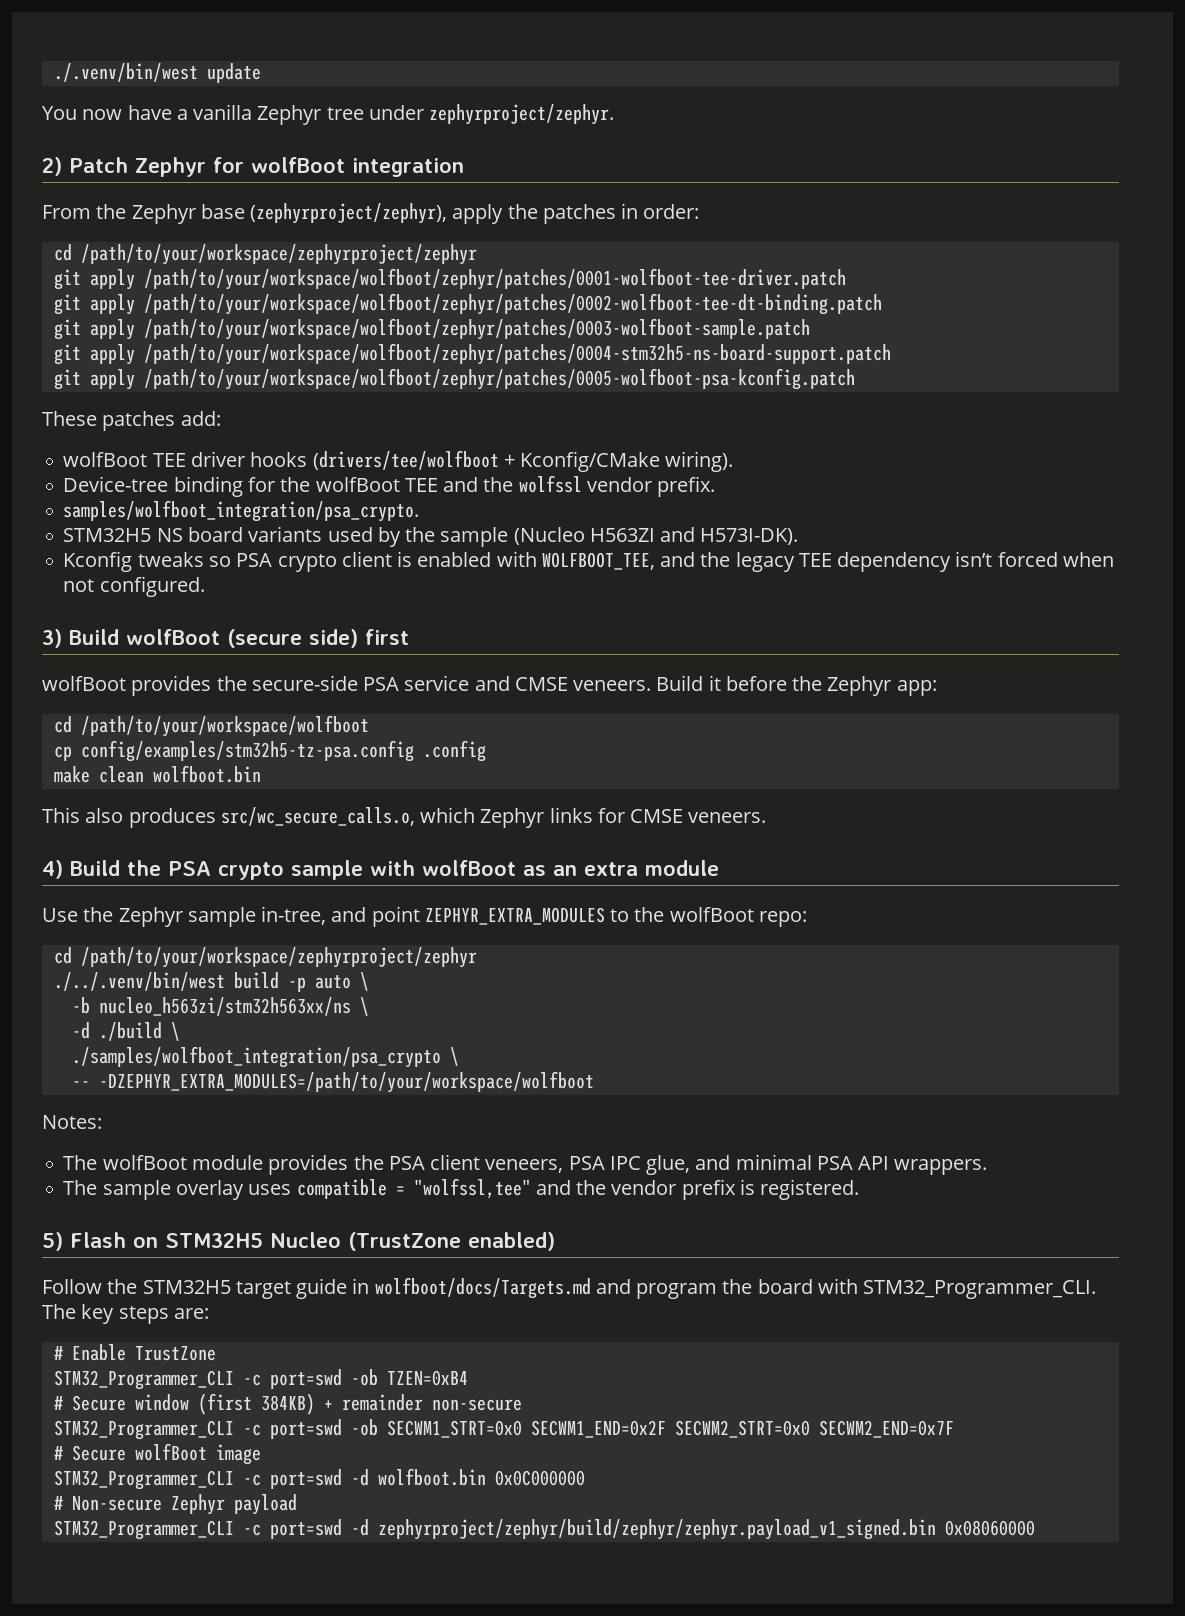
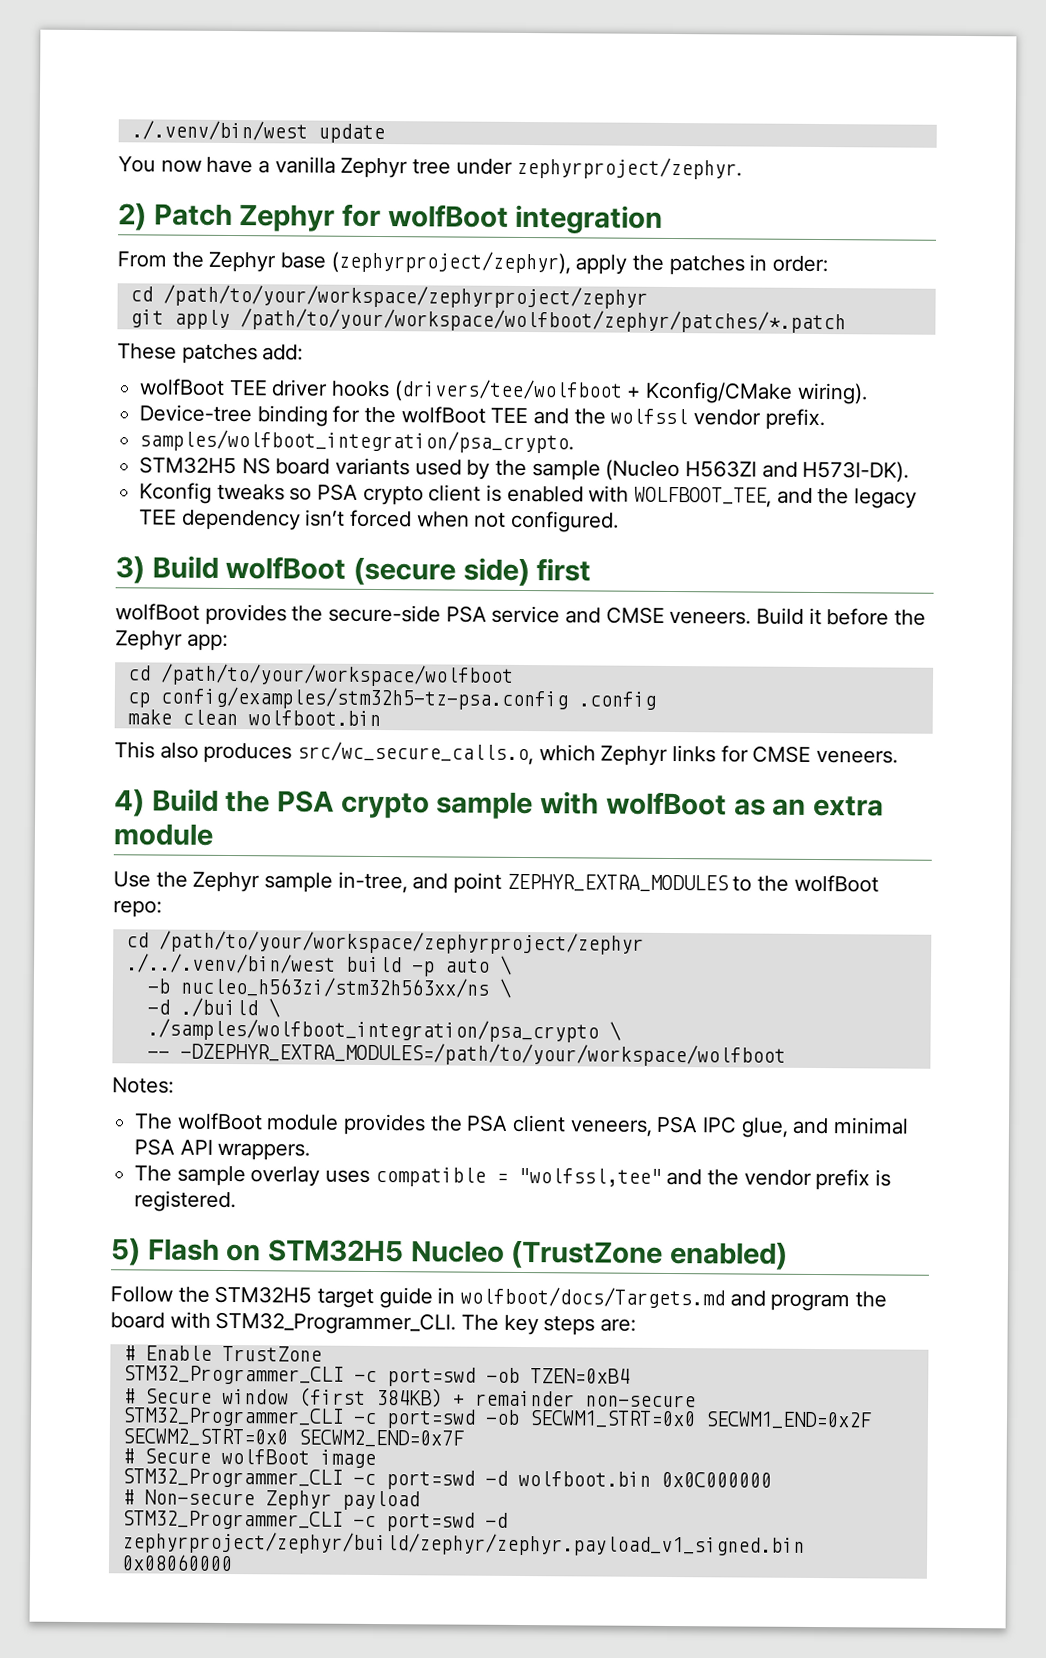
[143,268,846,290] [53,293,882,315] [53,318,810,340] [53,343,891,365] [53,368,855,390] /path/to/your/workspace/wolfboot/zephyr/patches/0001-wolfboot-tee-driver.patch // git apply /path/to/your/workspace/wolfboot/zephyr/patches/0002-wolfboot-tee-dt-binding.patch // git apply /path/to/your/workspace/wolfboot/zephyr/patches/0003-wolfboot-sample.patch // git apply /path/to/your/workspace/wolfboot/zephyr/patches/0004-stm32h5-ns-board-support.patch // git apply /path/to/your/workspace/wolfboot/zephyr/patches/0005-wolfboot-psa-kconfig.patch -> [239,308,846,334] /path/to/your/workspace/wolfboot/zephyr/patches/*.patch

